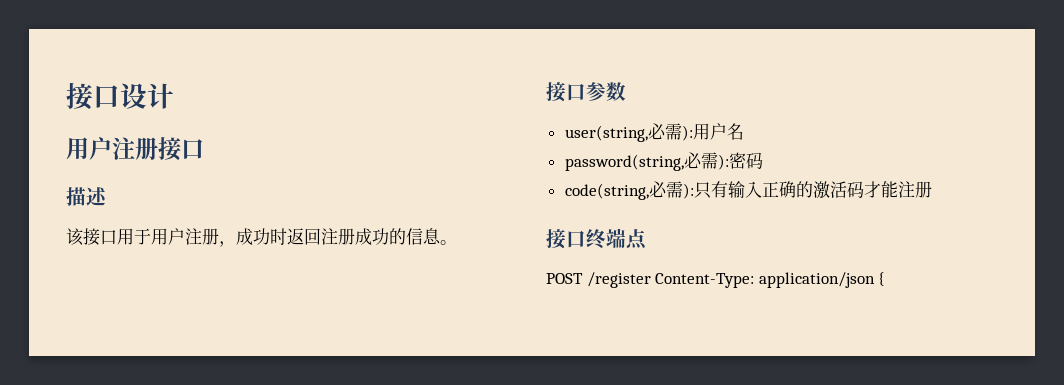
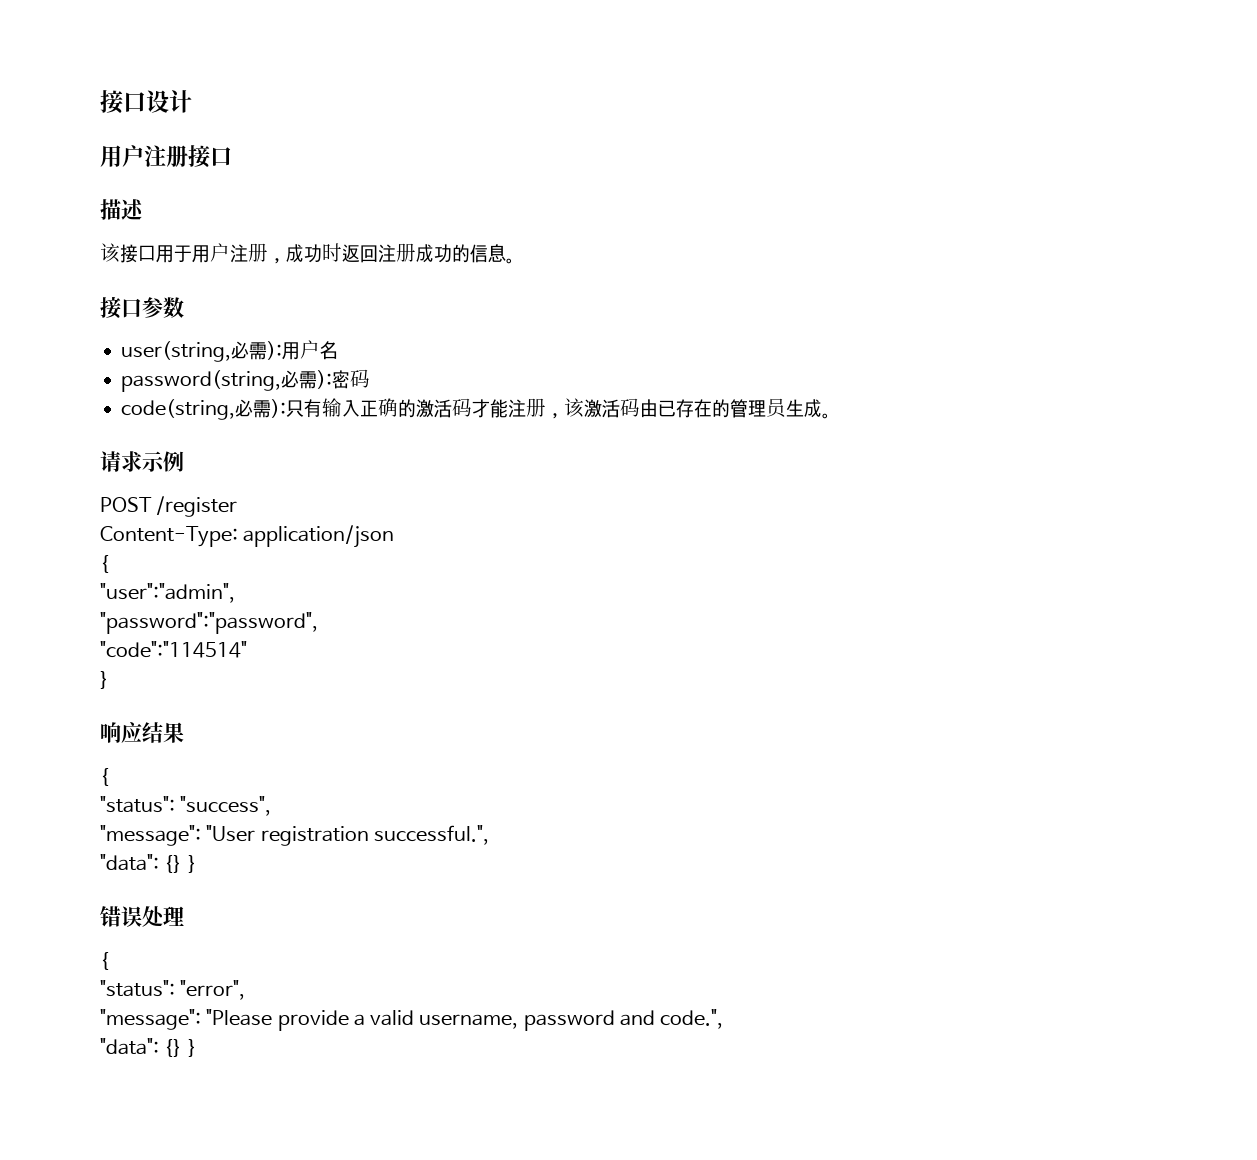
[546,228,647,250] // 接口终端点 -> [546,398,832,419] [100,451,184,472] ，该激活码由已存在的管理员生成。 // 请求示例
(651, 280) none -> (238, 506) //
[878,272,886,286] { -> [100,555,109,573] [100,583,235,603] [100,612,318,634] [100,641,247,658] [100,671,109,689] [100,722,184,743] [100,768,109,786] [100,796,272,816] [100,825,489,846] [100,854,197,873] [100,906,184,927] [100,952,109,970] [100,980,246,1000] [100,1009,724,1031] [100,1038,197,1057] // { // "user":"admin", // "password":"password", // "code":"114514" // } // 响应结果 // { // "status": "success", // "message": "User registration successful.", // "data": {} } // 错误处理 // { // "status": "error", // "message": "Please provide a valid username, password and code.", // "data": {} }

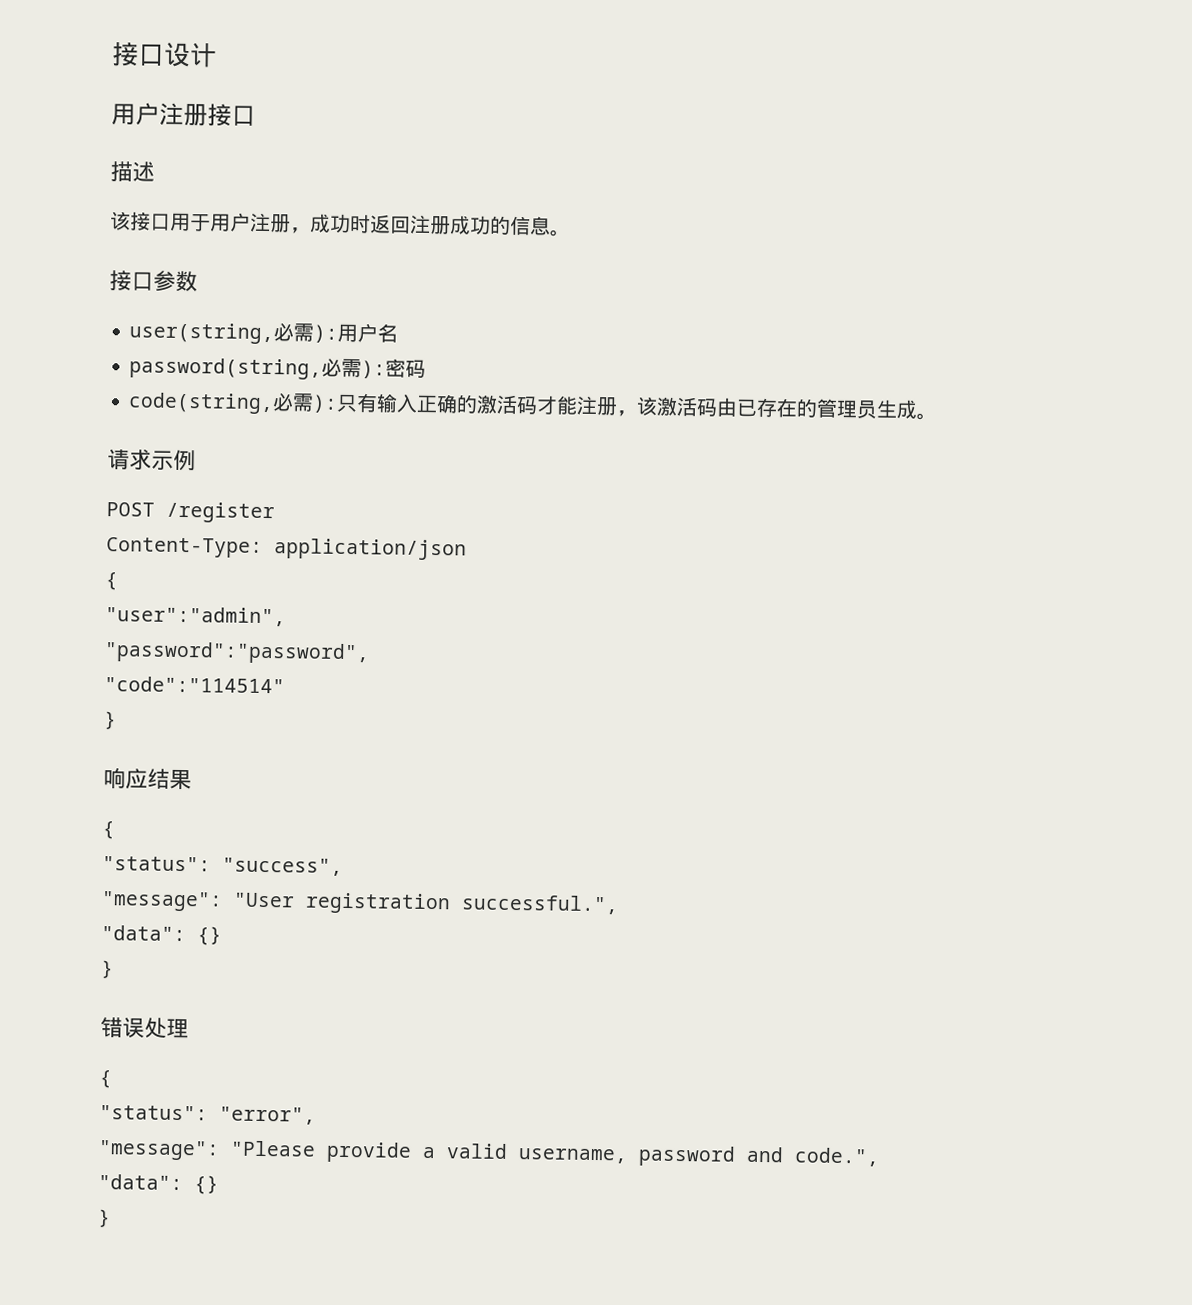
(183, 864) none -> (222, 936) //
(183, 1048) none -> (219, 1185) //

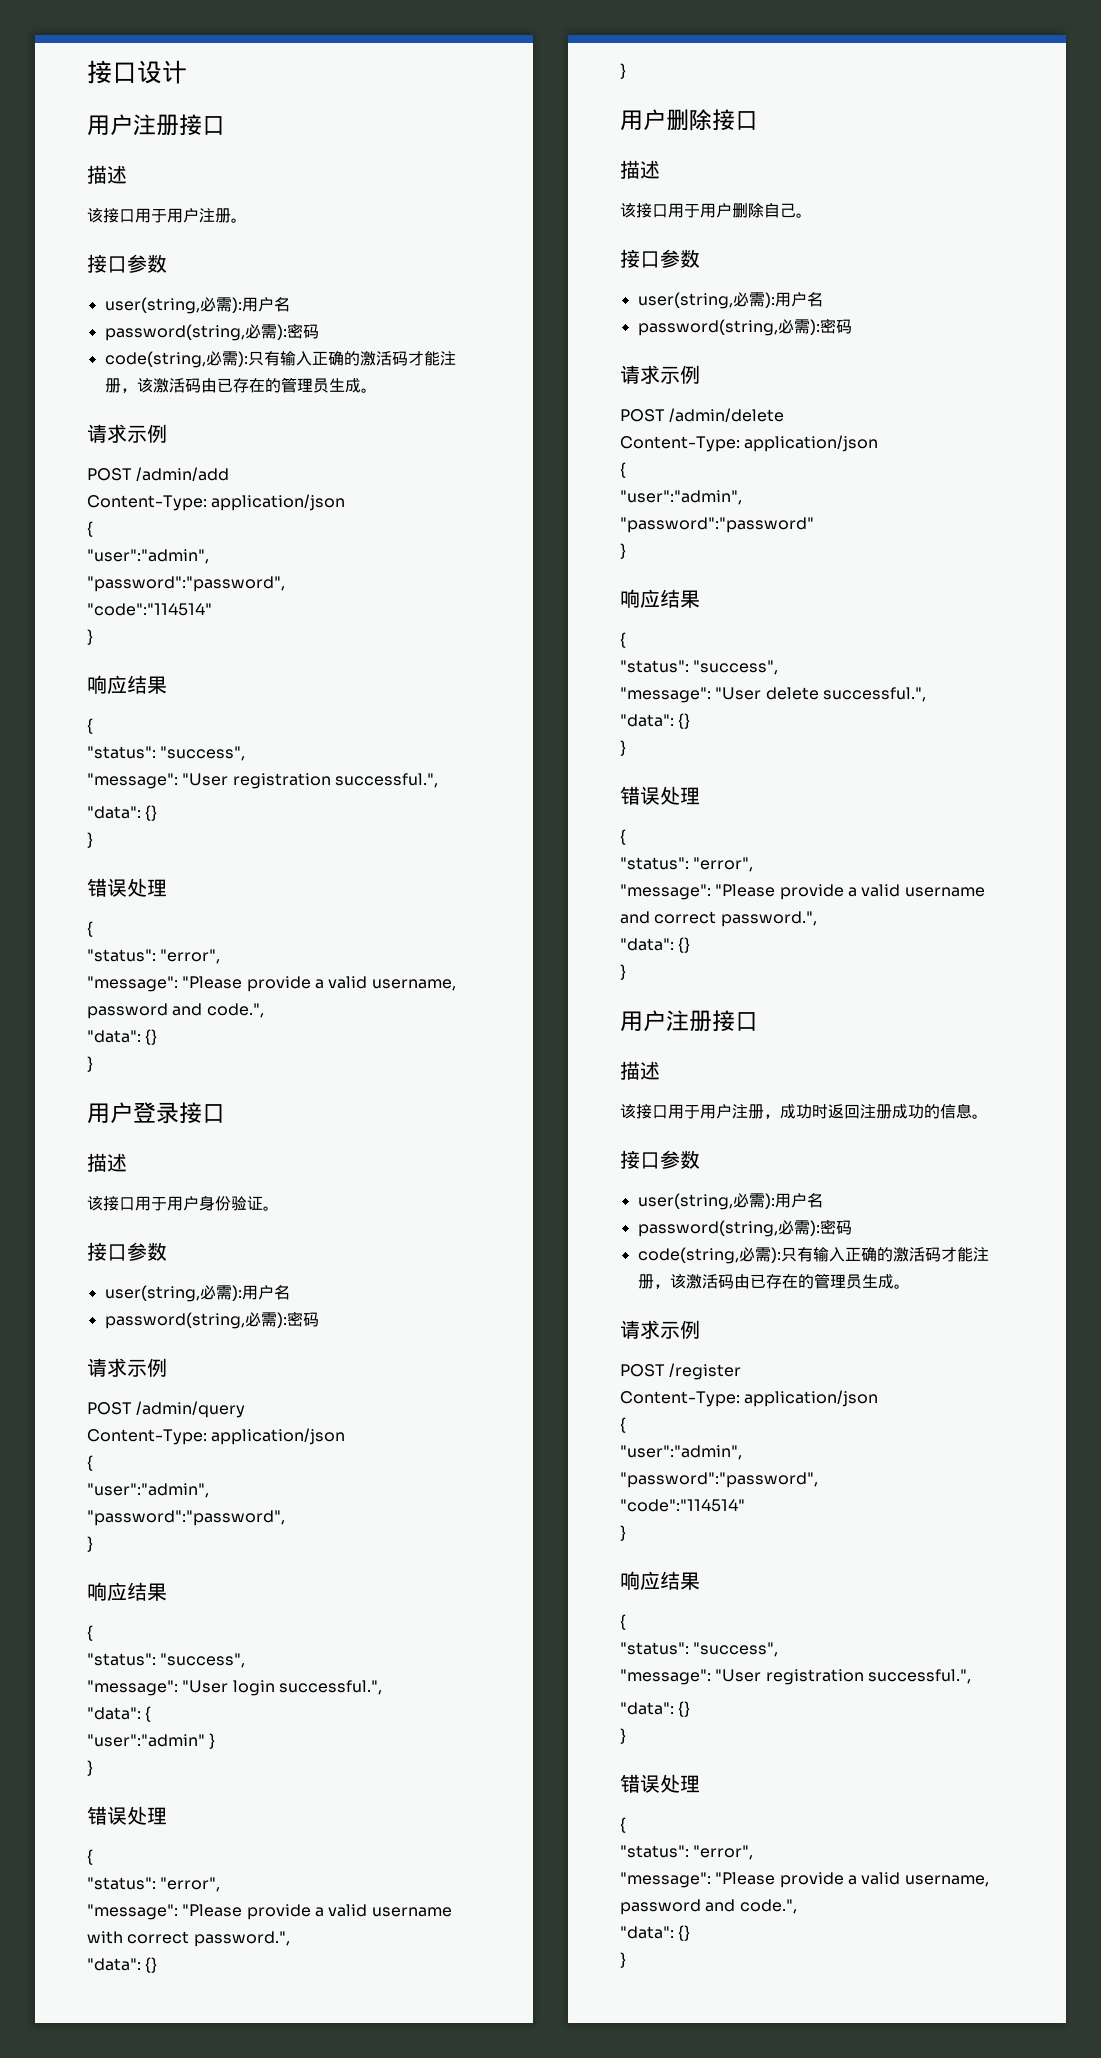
(155, 171) none -> [87,208,247,223] [87,254,167,273] [104,297,290,314] [104,323,319,341] [104,351,456,368] [104,377,377,393] [87,424,167,443] [87,467,230,481] [87,494,346,511] [87,521,93,537] [87,549,209,564] [87,576,285,592] [87,603,212,616] [87,629,93,645] [87,675,167,694] [87,718,93,734] [87,746,246,761] [87,773,438,789] [87,805,158,821] [87,832,93,848] [87,878,167,897] [87,921,93,937] [87,949,221,964] [87,976,456,992] [87,1003,264,1019] [87,1029,158,1045] [87,1056,93,1072] [87,1102,225,1124] [87,1153,127,1172] [87,1195,279,1211] [87,1242,167,1261] [104,1285,290,1302] [104,1311,319,1329] [87,1358,167,1377] [87,1401,246,1418] [87,1428,346,1445] [87,1455,93,1471] [87,1483,209,1498] [87,1510,285,1526] [87,1536,93,1552] [87,1582,167,1601] [87,1625,93,1641] [87,1653,246,1668] [87,1680,382,1696] [87,1706,152,1722] [87,1733,216,1749] [87,1760,93,1776] [87,1806,167,1825] [87,1849,93,1865] [87,1877,221,1892] [87,1904,452,1920] [87,1931,290,1947] [87,1957,158,1973] [620,63,626,79] [620,109,758,131] [620,160,660,179] [620,203,812,218] [620,249,700,268] [637,292,823,309] [637,318,852,336] [620,365,700,384] [620,408,785,422] [620,435,879,452] [620,462,626,478] [620,490,742,505] [620,517,814,533] [620,543,626,559] [620,589,700,608] [620,632,626,648] [620,660,779,675] [620,687,926,703] [620,713,691,729] [620,740,626,756] [620,786,700,805] [620,829,626,845] [620,857,754,872] [620,884,985,900] [620,911,817,927] [620,937,691,953] [620,964,626,980] [620,1010,758,1032] [620,1061,660,1080] // 该接口用于用户注册。 // 接口参数 // user(string,必需):用户名 // password(string,必需):密码 // code(string,必需):只有输入正确的激活码才能注册，该激活码由已存在的管理员生成。 // 请求示例 // POST /admin/add // Content-Type: application/json // { // "user":"admin", // "password":"password", // "code":"114514" // } // 响应结果 // { // "status": "success", // "message": "User registration successful.", // "data": {} // } // 错误处理 // { // "status": "error", // "message": "Please provide a valid username, password and code.", // "data": {} // } // 用户登录接口 // 描述 // 该接口用于用户身份验证。 // 接口参数 // user(string,必需):用户名 // password(string,必需):密码 // 请求示例 // POST /admin/query // Content-Type: application/json // { // "user":"admin", // "password":"password", // } // 响应结果 // { // "status": "success", // "message": "User login successful.", // "data": { // "user":"admin" } // } // 错误处理 // { // "status": "error", // "message": "Please provide a valid username with correct password.", // "data": {} // } // 用户删除接口 // 描述 // 该接口用于用户删除自己。 // 接口参数 // user(string,必需):用户名 // password(string,必需):密码 // 请求示例 // POST /admin/delete // Content-Type: application/json // { // "user":"admin", // "password":"password" // } // 响应结果 // { // "status": "success", // "message": "User delete successful.", // "data": {} // } // 错误处理 // { // "status": "error", // "message": "Please provide a valid username and correct password.", // "data": {} // } // 用户注册接口 // 描述

